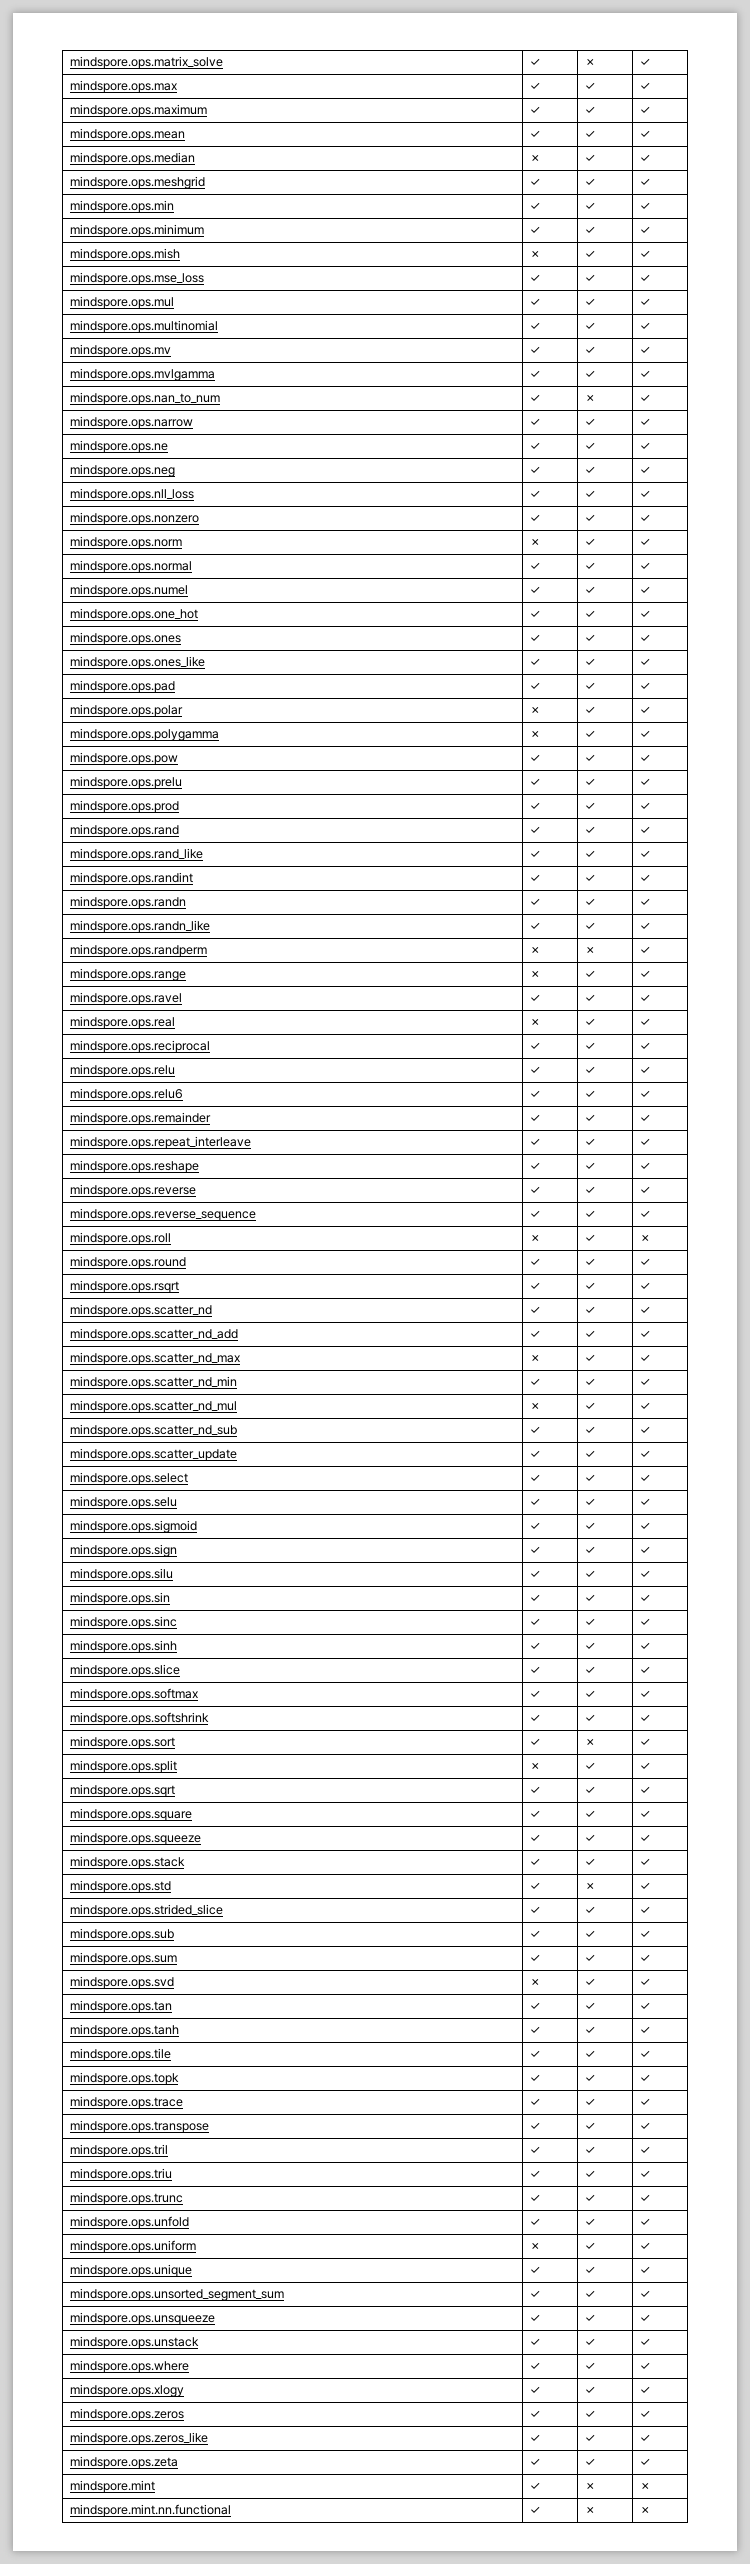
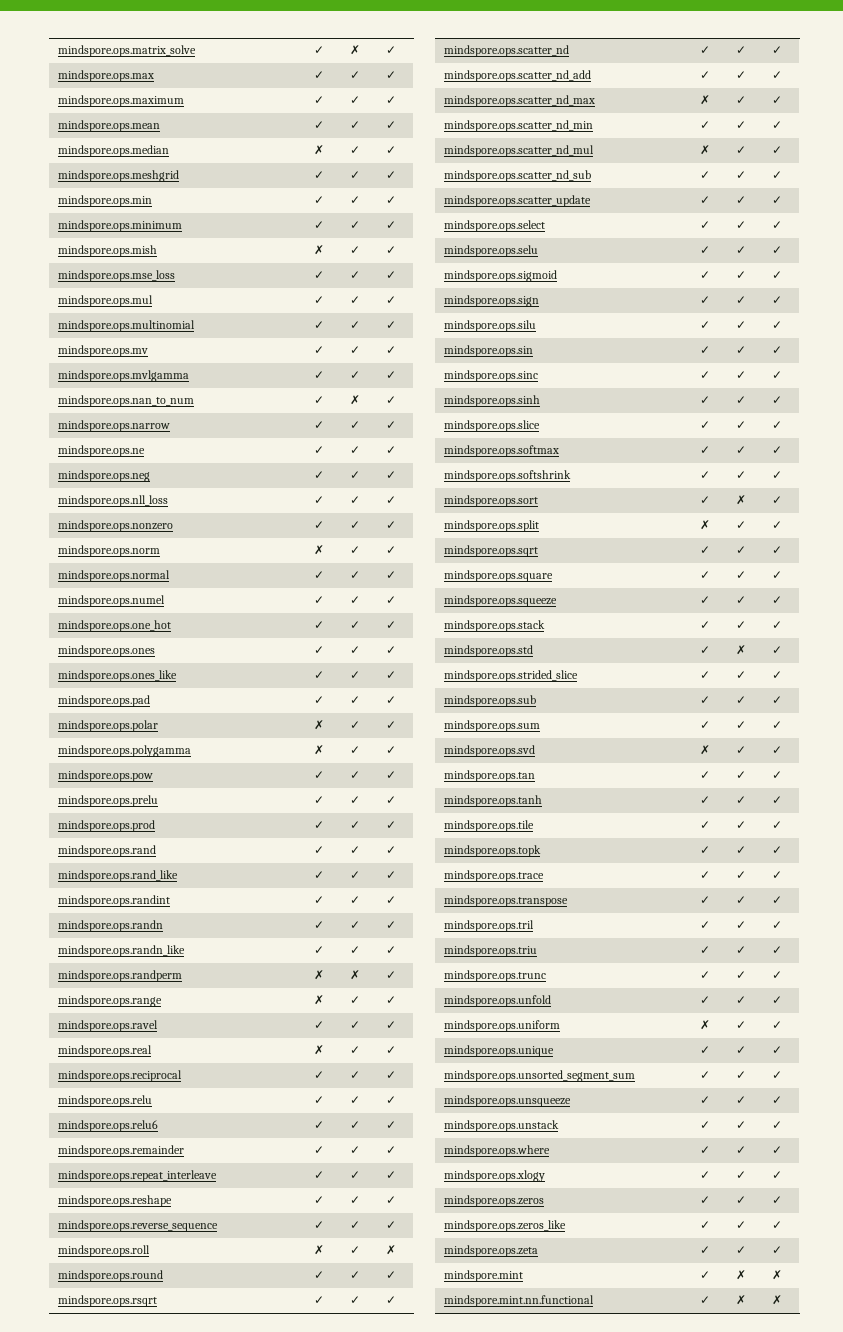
[69,1184,196,1197] [529,1186,541,1194] [584,1186,596,1194] [639,1186,651,1194] // mindspore.ops.reverse | ✓ | ✓ | ✓ -> (397, 1200) none

